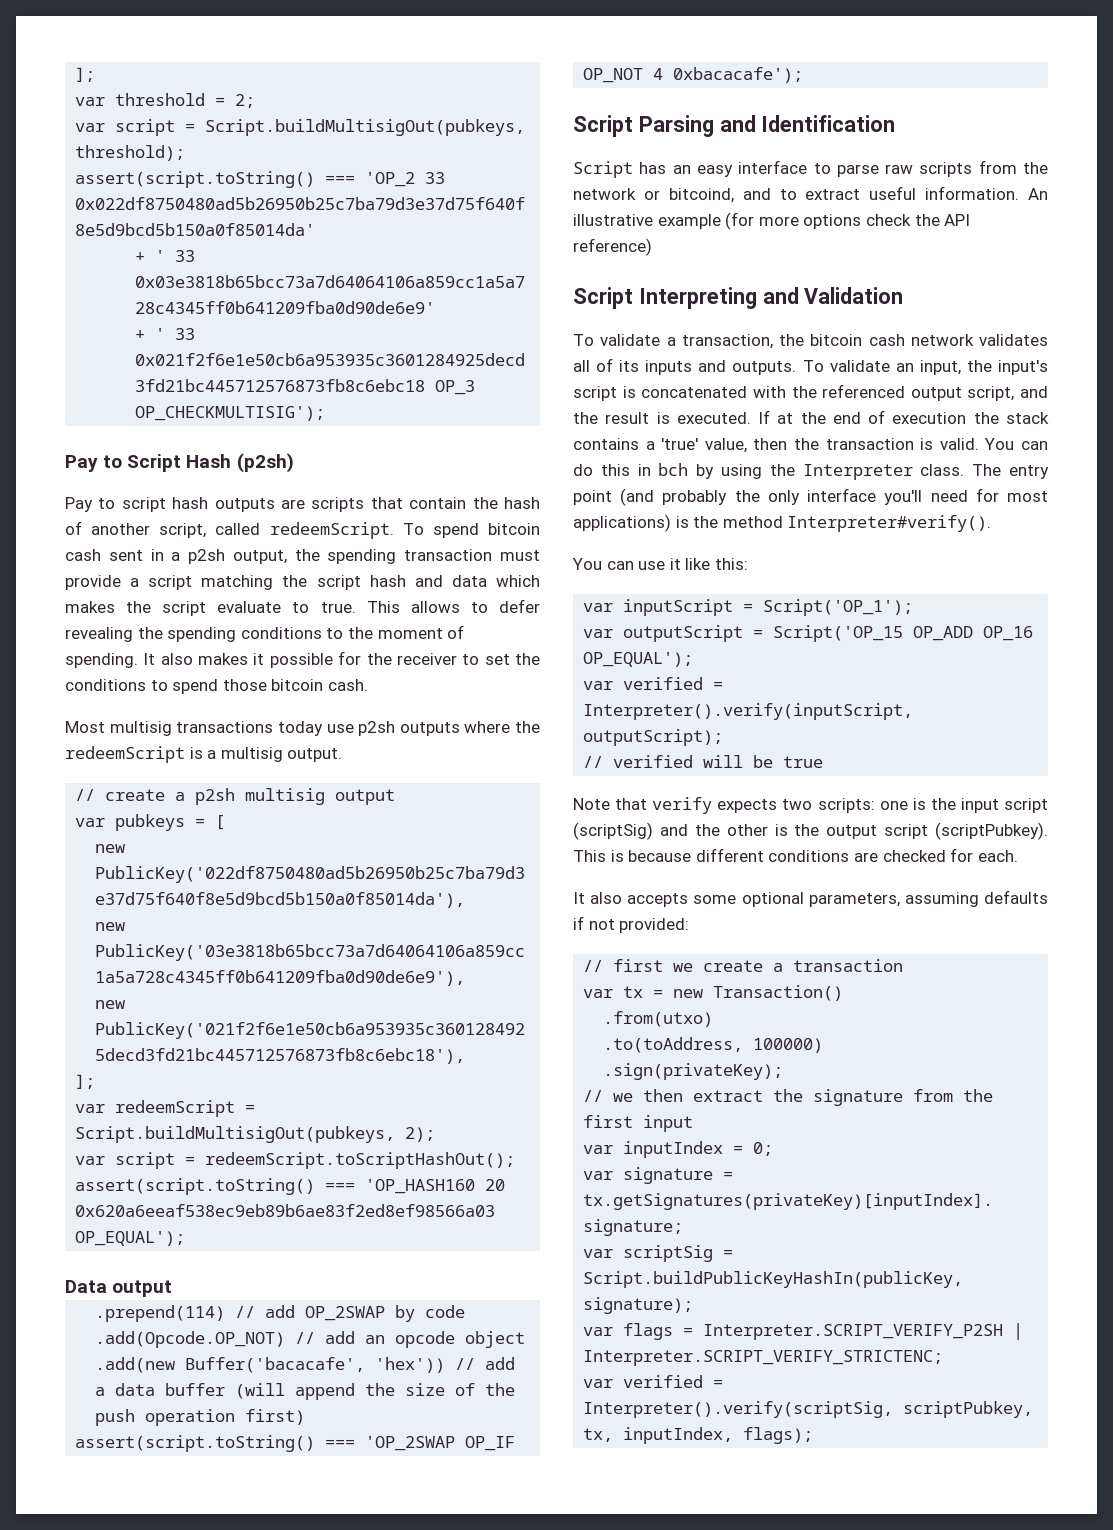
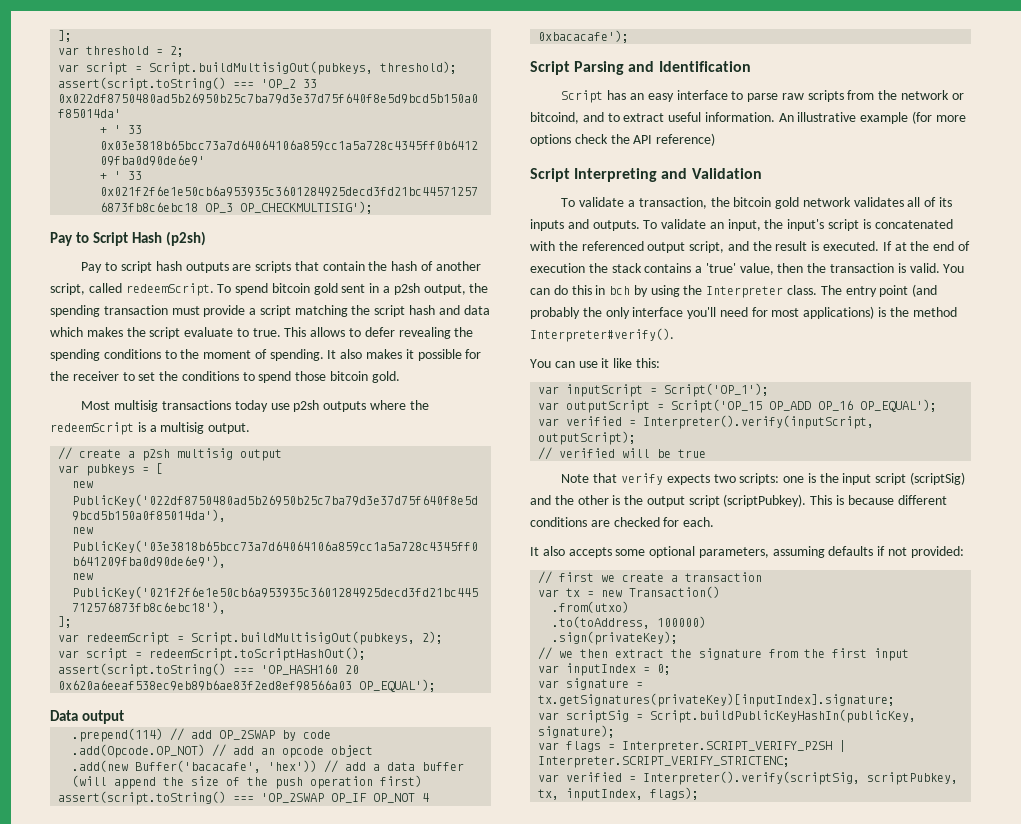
[65,549,101,561] cash -> [313,283,338,295] gold
[327,679,368,691] cash. -> [371,371,400,383] gold.
[868,334,905,346] cash -> [775,197,800,209] gold

